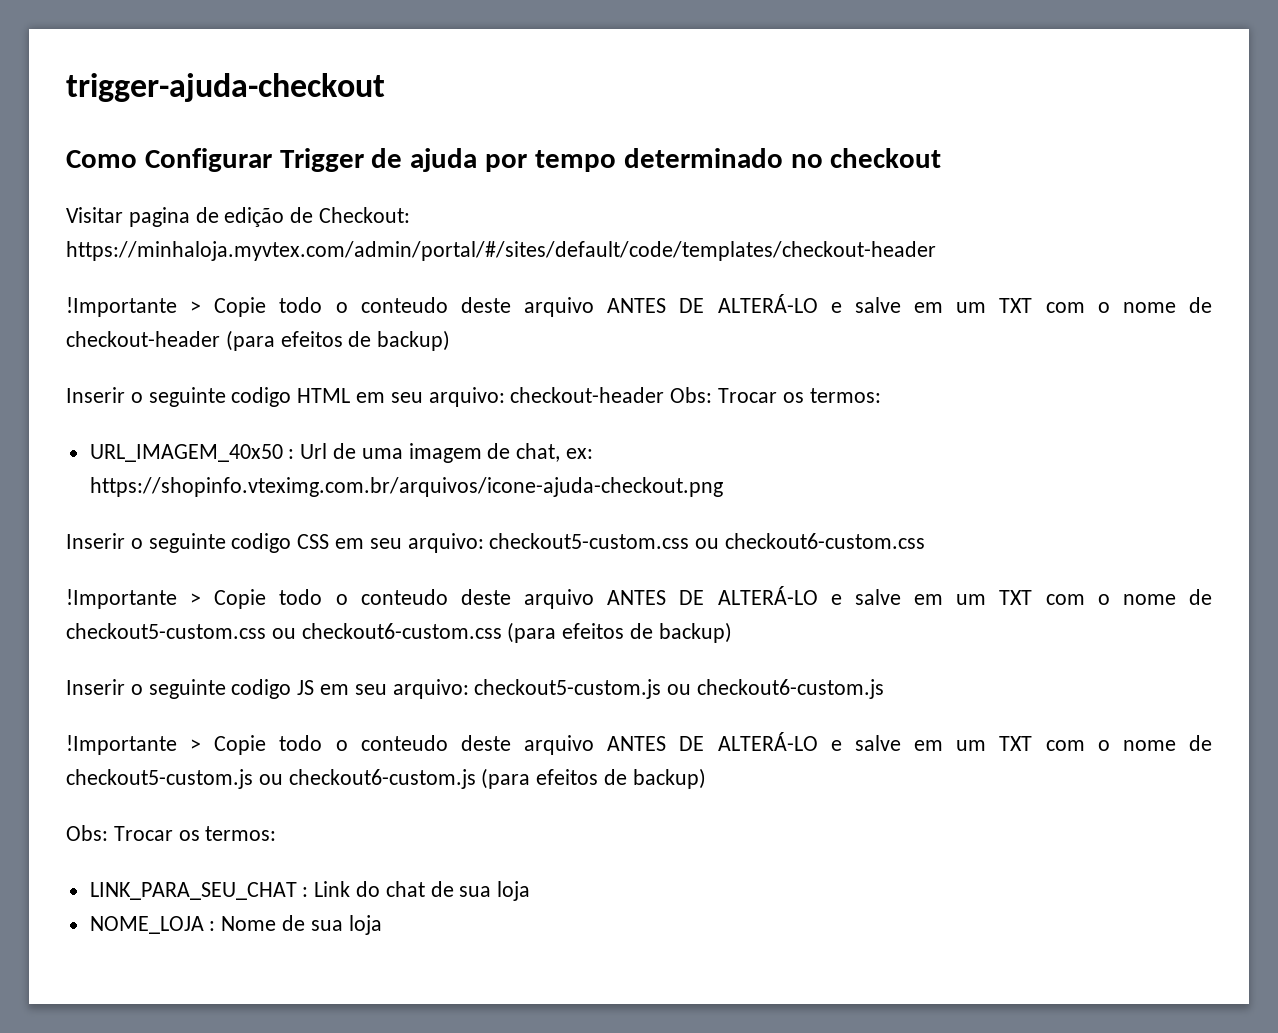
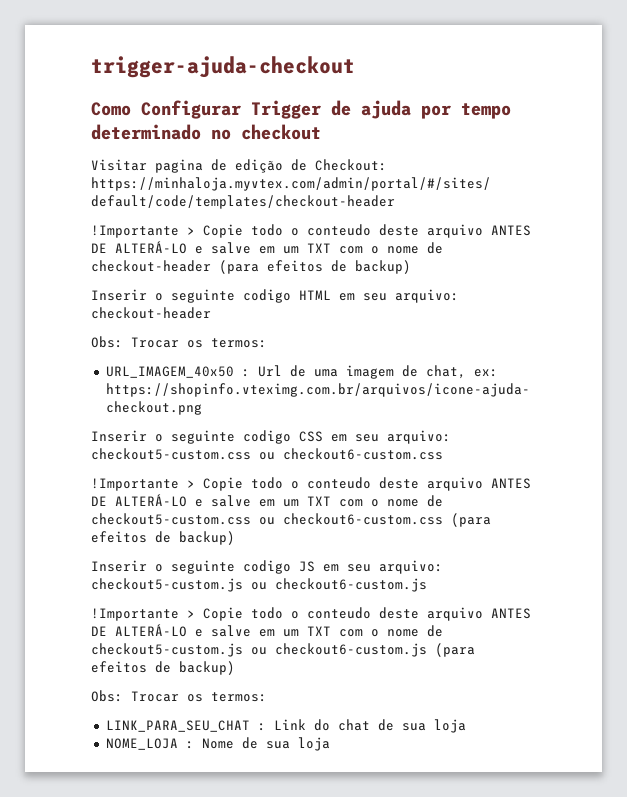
(665, 395) none -> (211, 313) //

